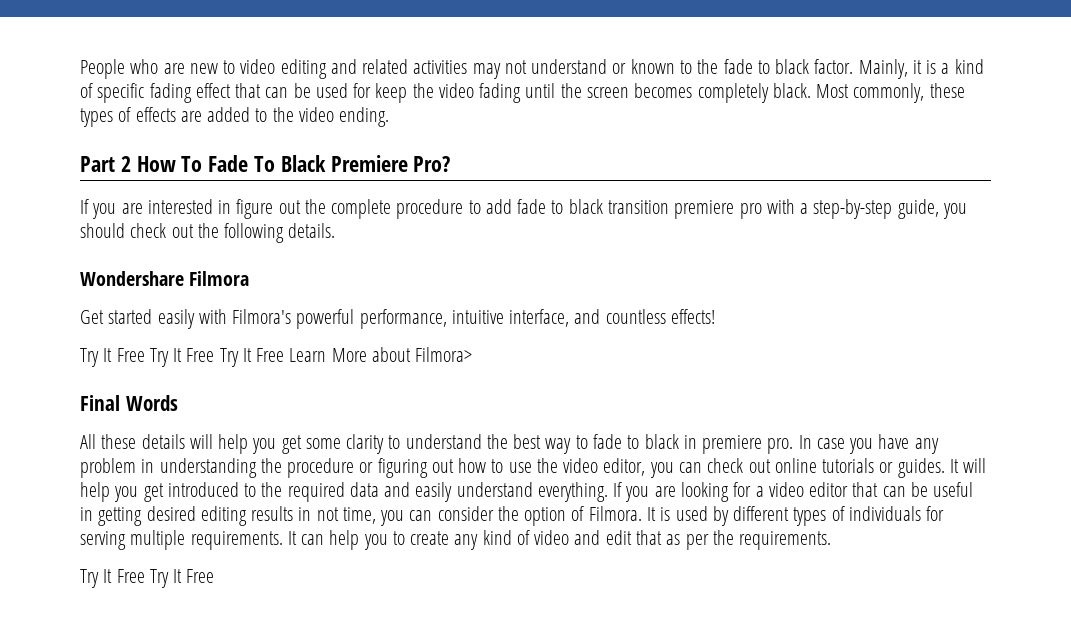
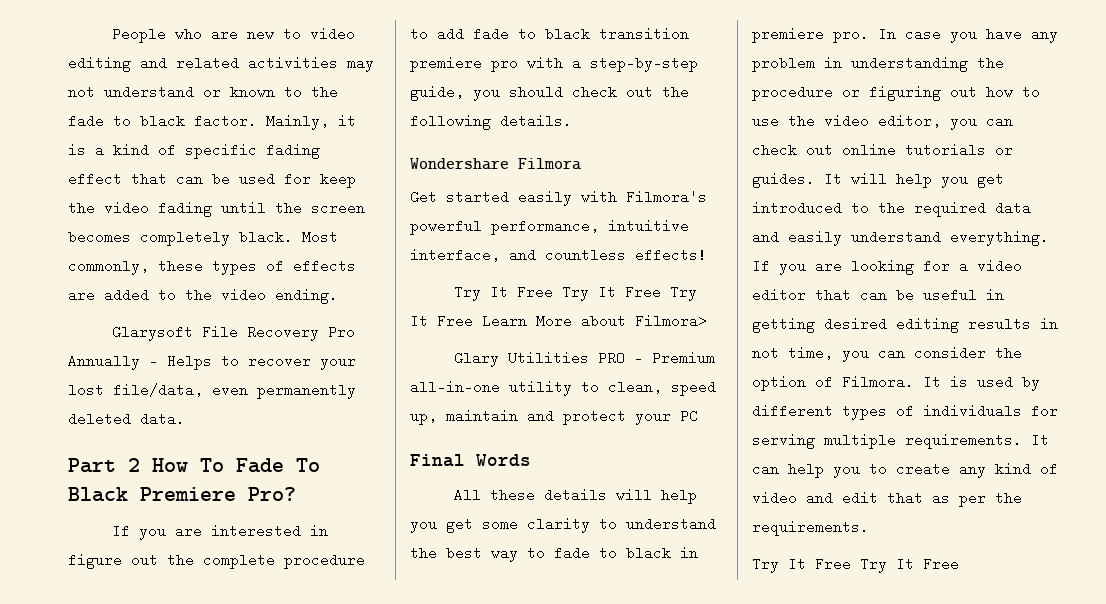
(390, 117) none -> [112,325,356,341] [68,354,356,370] [68,383,356,399] [68,412,185,426] // Glarysoft File Recovery Pro Annually - Helps to recover your lost file/data, even permanently deleted data.
(473, 354) none -> [454,351,716,367] [410,380,716,396] [410,409,698,425] // Glary Utilities PRO - Premium all-in-one utility to clean, speed up, maintain and protect your PC

